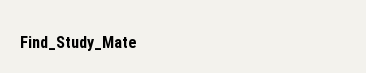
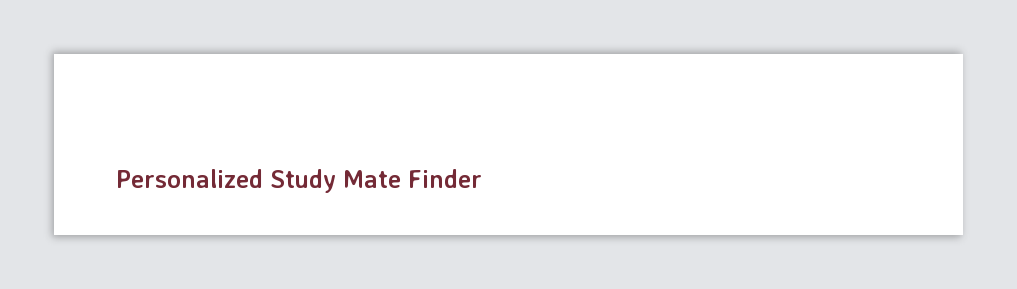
[20,36,137,51] Find_Study_Mate -> [116,169,482,193] Personalized Study Mate Finder

